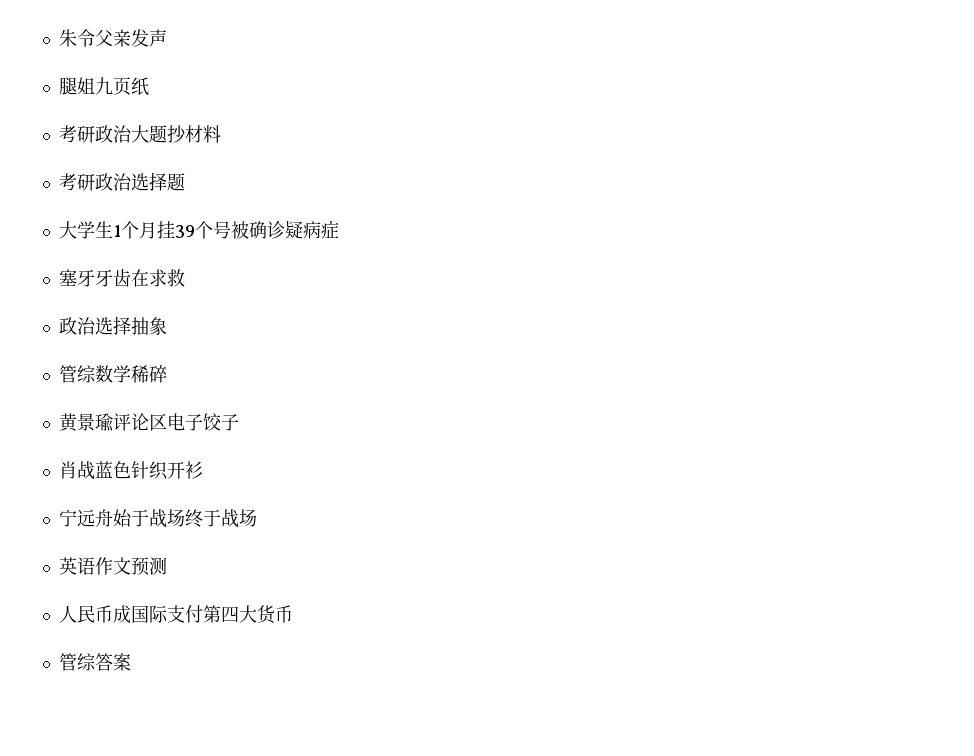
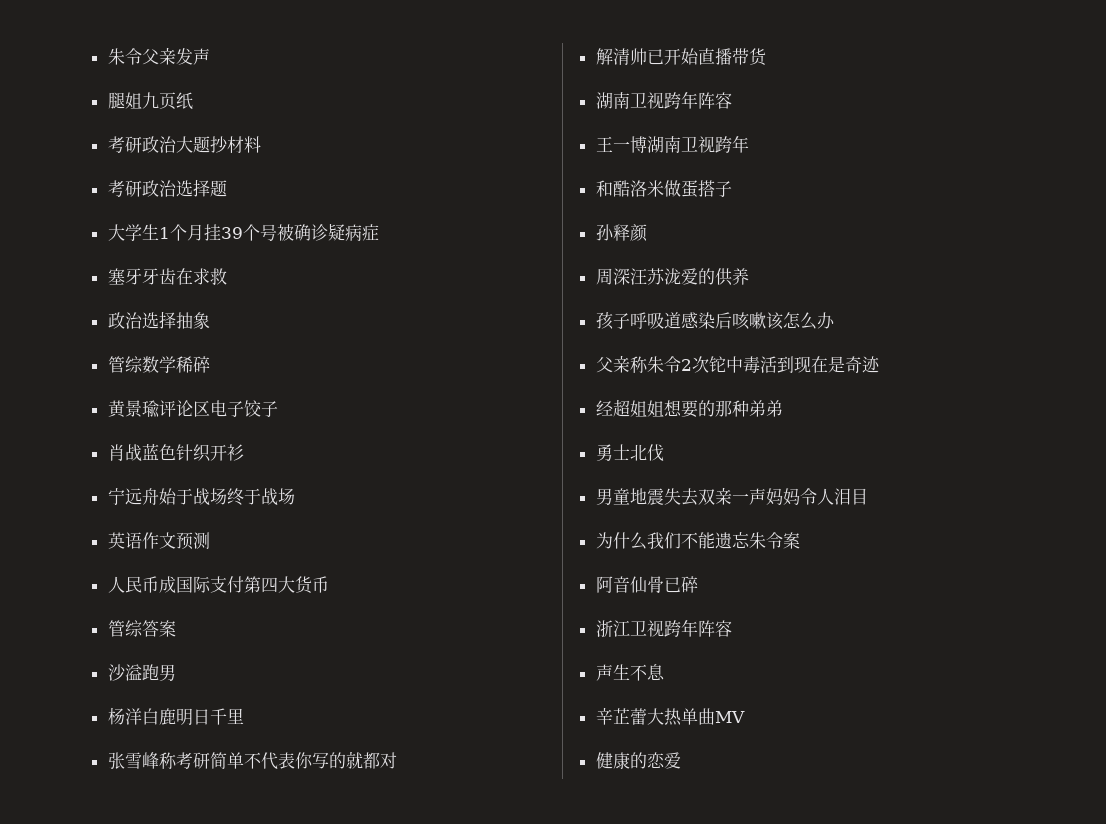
(131, 662) none -> [107,664,176,681] [107,707,244,726] [107,751,397,770] [595,48,767,66] [595,91,732,109] [595,135,749,153] [595,180,732,198] [595,224,648,242] [595,268,749,286] [595,312,835,330] [595,355,880,374] [595,399,783,418] [595,444,664,462] [595,487,868,506] [595,532,800,550] [595,576,698,593] [595,619,732,638] [595,664,665,681] [595,707,745,726] [595,752,681,769] // 沙溢跑男 // 杨洋白鹿明日千里 // 张雪峰称考研简单不代表你写的就都对 // 解清帅已开始直播带货 // 湖南卫视跨年阵容 // 王一博湖南卫视跨年 // 和酷洛米做蛋搭子 // 孙释颜 // 周深汪苏泷爱的供养 // 孩子呼吸道感染后咳嗽该怎么办 // 父亲称朱令2次铊中毒活到现在是奇迹 // 经超姐姐想要的那种弟弟 // 勇士北伐 // 男童地震失去双亲一声妈妈令人泪目 // 为什么我们不能遗忘朱令案 // 阿音仙骨已碎 // 浙江卫视跨年阵容 // 声生不息 // 辛芷蕾大热单曲MV // 健康的恋爱

